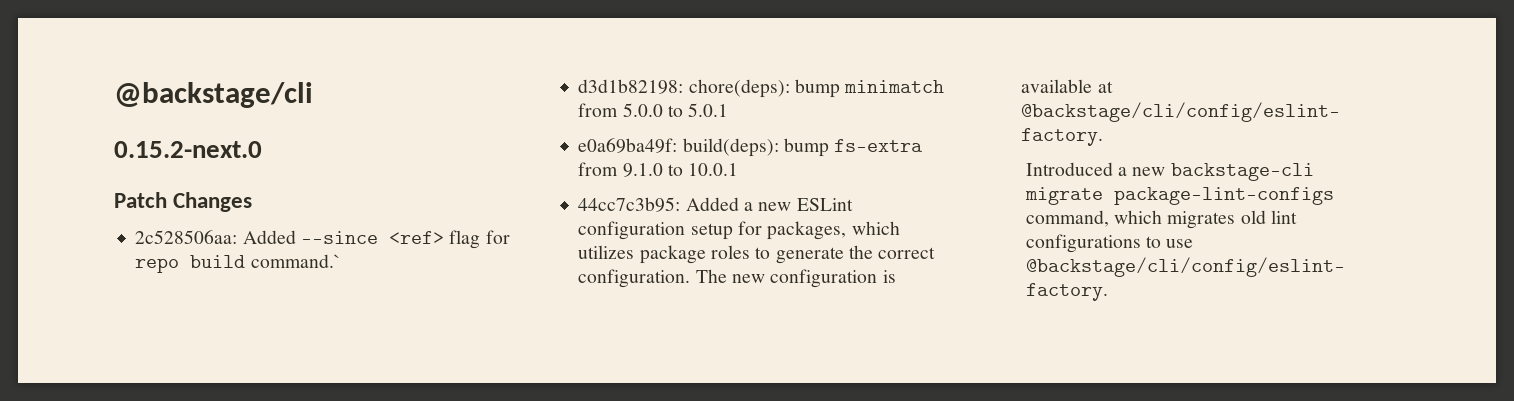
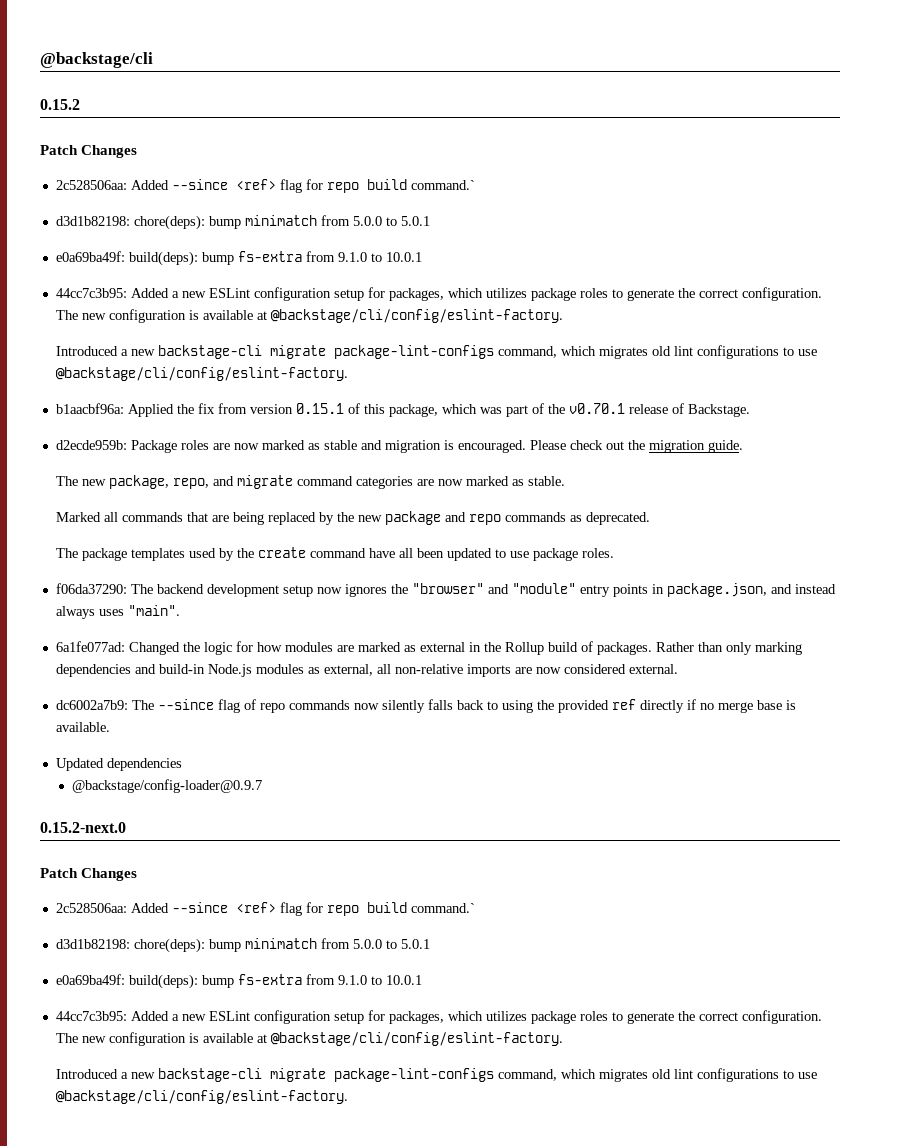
(313, 95) none -> [40,99,80,110] [40,145,138,158] [55,179,475,193] [55,215,430,230] [55,251,422,266] [55,287,822,301] [55,309,563,323] [56,345,818,359] [56,367,349,381] [55,403,750,417] [55,440,743,453] [56,475,566,489] [56,511,651,525] [56,547,615,561] [55,583,836,597] [55,605,180,619] [55,641,802,655] [55,664,678,677] [55,699,796,713] [55,722,110,732] [55,758,182,771] [72,779,263,793] // 0.15.2 // Patch Changes // 2c528506aa: Added --since <ref> flag for repo build command.` // d3d1b82198: chore(deps): bump minimatch from 5.0.0 to 5.0.1 // e0a69ba49f: build(deps): bump fs-extra from 9.1.0 to 10.0.1 // 44cc7c3b95: Added a new ESLint configuration setup for packages, which utilizes package roles to generate the correct configuration. The new configuration is available at @backstage/cli/config/eslint-factory. // Introduced a new backstage-cli migrate package-lint-configs command, which migrates old lint configurations to use @backstage/cli/config/eslint-factory. // b1aacbf96a: Applied the fix from version 0.15.1 of this package, which was part of the v0.70.1 release of Backstage. // d2ecde959b: Package roles are now marked as stable and migration is encouraged. Please check out the migration guide. // The new package, repo, and migrate command categories are now marked as stable. // Marked all commands that are being replaced by the new package and repo commands as deprecated. // The package templates used by the create command have all been updated to use package roles. // f06da37290: The backend development setup now ignores the "browser" and "module" entry points in package.json, and instead always uses "main". // 6a1fe077ad: Changed the logic for how modules are marked as external in the Rollup build of packages. Rather than only marking dependencies and build-in Node.js modules as external, all non-relative imports are now considered external. // dc6002a7b9: The --since flag of repo commands now silently falls back to using the provided ref directly if no merge base is available. // Updated dependencies // @backstage/config-loader@0.9.7

